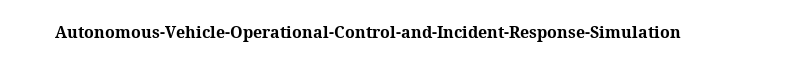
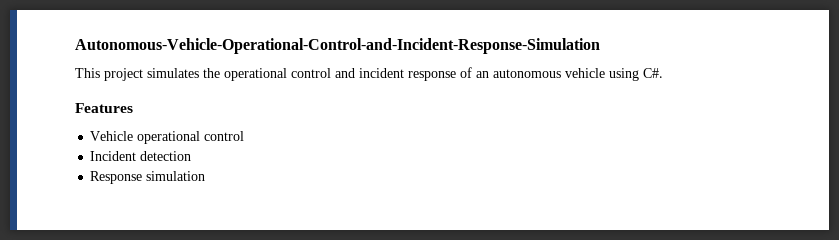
(681, 34) none -> [75,67,663,81] [75,103,133,113] [90,131,245,144] [90,151,192,161] [90,171,206,184] // This project simulates the operational control and incident response of an autonomous vehicle using C#. // Features // Vehicle operational control // Incident detection // Response simulation

